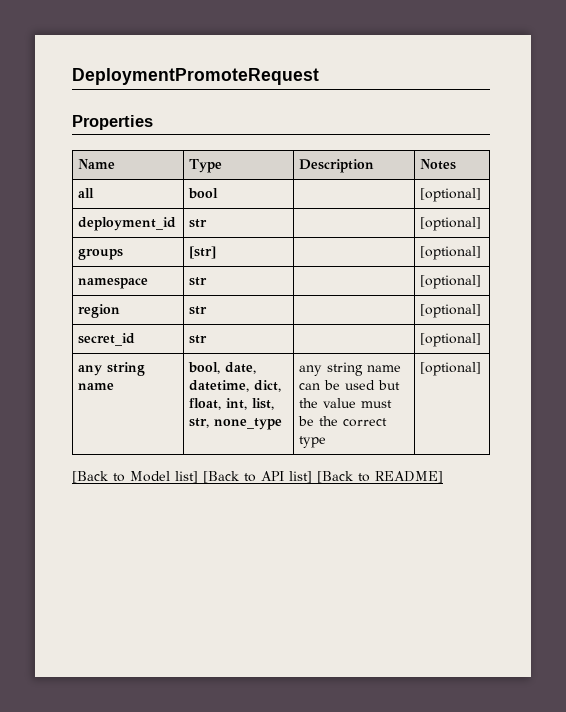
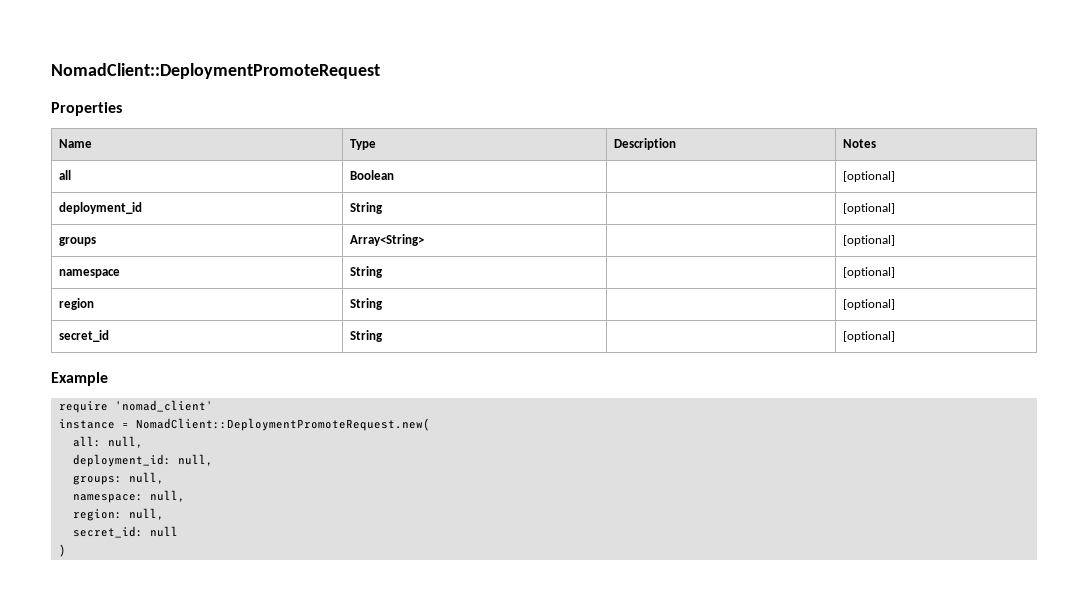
[72,68,319,85] DeploymentPromoteRequest -> [51,63,380,79] NomadClient::DeploymentPromoteRequest
[188,188,219,199] bool -> [349,170,394,180] Boolean
[189,219,208,228] str -> [349,202,383,214] String
[189,246,217,259] [str] -> [349,234,424,246] Array<String>
[189,277,208,286] str -> [349,266,383,278] String
[189,306,208,315] str -> [349,298,383,310] String
[189,335,208,344] [420,333,482,347] [78,362,146,376] [78,383,115,390] [188,362,257,374] [189,380,282,392] [189,398,275,410] [189,418,283,430] [299,362,402,376] [299,380,401,390] [299,398,393,408] [298,416,388,427] [299,436,327,448] [420,362,482,376] [72,471,443,483] str | | [optional] // any string name | bool, date, datetime, dict, float, int, list, str, none_type | any string name can be used but the value must be the correct type | [optional] // [Back to Model list] [Back to API list] [Back to README] -> [349,330,383,342] [842,331,895,342] [51,372,108,386] [58,400,213,413] [58,418,430,431] [72,436,143,448] [72,454,213,467] [72,472,164,485] [72,490,185,503] [72,508,164,521] [72,526,178,538] [58,544,66,557] String | | [optional] // Example // require 'nomad_client' // instance = NomadClient::DeploymentPromoteRequest.new( // all: null, // deployment_id: null, // groups: null, // namespace: null, // region: null, // secret_id: null // )

